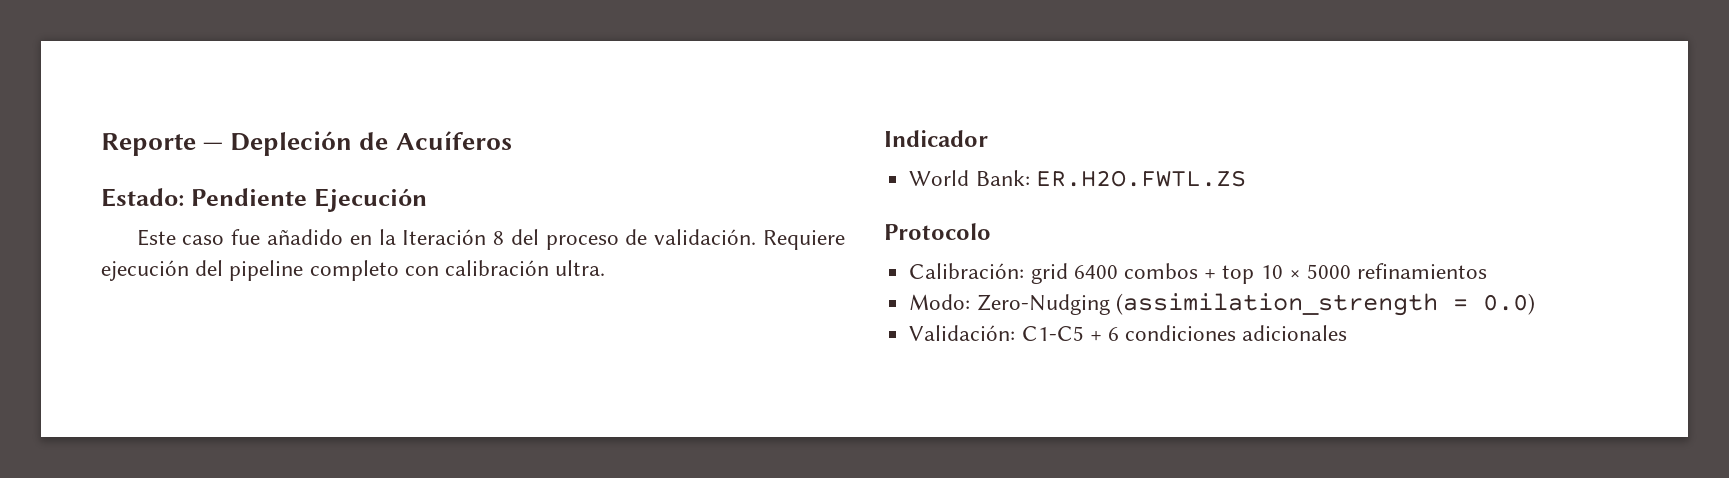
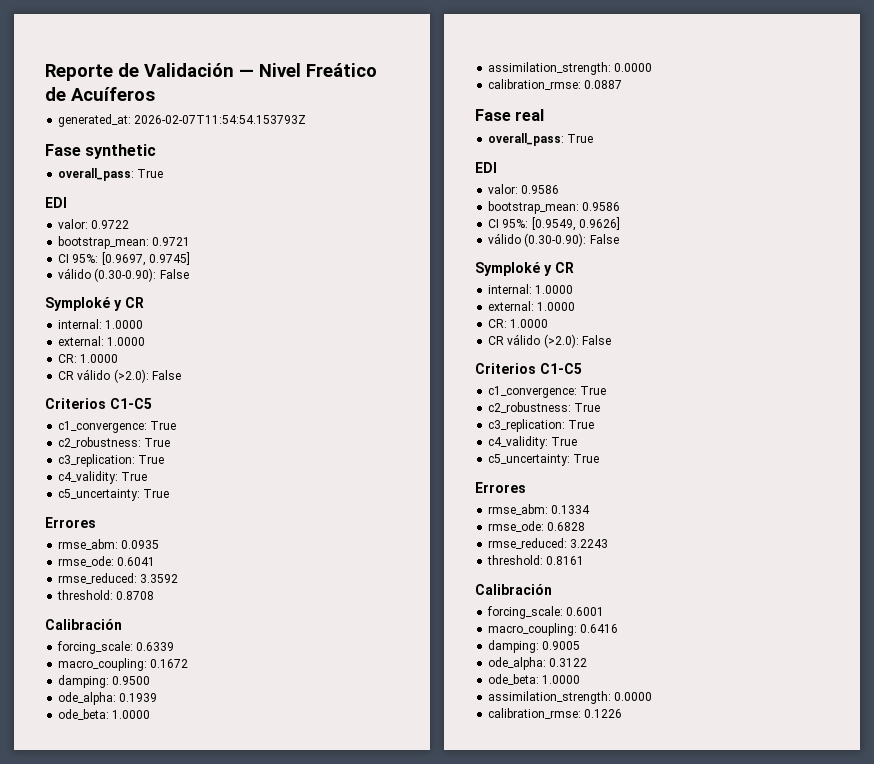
[203,131,512,156] [101,188,427,212] [136,229,845,250] [101,260,606,281] [884,130,988,147] [909,170,1246,187] [884,223,991,240] [909,263,1488,284] [909,293,1535,316] [909,325,1348,341] — Depleción de Acuíferos // Estado: Pendiente Ejecución // Este caso fue añadido en la Iteración 8 del proceso de validación. Requiere ejecución del pipeline completo con calibración ultra. // Indicador // World Bank: ER.H2O.FWTL.ZS // Protocolo // Calibración: grid 6400 combos + top 10 × 5000 refinamientos // Modo: Zero-Nudging (assimilation_strength = 0.0) // Validación: C1-C5 + 6 condiciones adicionales -> [118,63,377,77] [45,87,155,101] [58,114,307,127] [45,144,157,159] [58,168,164,181] [45,197,67,208] [58,219,130,229] [58,236,191,249] [58,252,190,266] [58,268,189,282] [45,297,144,311] [58,319,144,329] [58,336,146,346] [58,354,119,363] [58,369,181,383] [45,398,152,409] [58,421,177,433] [58,437,171,448] [58,454,165,467] [58,471,148,484] [58,489,170,501] [45,517,96,528] [58,539,160,550] [58,556,156,567] [58,573,179,584] [57,590,155,600] [45,619,122,630] [57,641,175,654] [58,658,189,671] [58,675,151,688] [58,692,158,705] [58,709,151,720] [488,62,653,75] [488,79,623,90] [475,109,545,121] [488,133,594,146] [475,162,497,173] [488,184,560,194] [488,201,621,214] [488,217,620,231] [488,233,619,247] [475,262,574,276] [488,284,574,294] [488,301,576,311] [488,319,549,328] [488,334,611,348] [475,363,582,374] [488,386,607,398] [488,402,601,413] [488,419,595,432] [488,436,578,449] [488,454,600,466] [475,482,526,493] [488,504,591,515] [488,521,586,532] [488,538,609,549] [487,555,585,565] [475,584,552,595] [487,606,605,619] [488,623,619,636] [488,640,581,653] [488,657,588,670] [488,674,581,685] [488,691,653,704] [488,708,623,719] de Validación — Nivel Freático de Acuíferos // generated_at: 2026-02-07T11:54:54.153793Z // Fase synthetic // overall_pass: True // EDI // valor: 0.9722 // bootstrap_mean: 0.9721 // CI 95%: [0.9697, 0.9745] // válido (0.30-0.90): False // Symploké y CR // internal: 1.0000 // external: 1.0000 // CR: 1.0000 // CR válido (>2.0): False // Criterios C1-C5 // c1_convergence: True // c2_robustness: True // c3_replication: True // c4_validity: True // c5_uncertainty: True // Errores // rmse_abm: 0.0935 // rmse_ode: 0.6041 // rmse_reduced: 3.3592 // threshold: 0.8708 // Calibración // forcing_scale: 0.6339 // macro_coupling: 0.1672 // damping: 0.9500 // ode_alpha: 0.1939 // ode_beta: 1.0000 // assimilation_strength: 0.0000 // calibration_rmse: 0.0887 // Fase real // overall_pass: True // EDI // valor: 0.9586 // bootstrap_mean: 0.9586 // CI 95%: [0.9549, 0.9626] // válido (0.30-0.90): False // Symploké y CR // internal: 1.0000 // external: 1.0000 // CR: 1.0000 // CR válido (>2.0): False // Criterios C1-C5 // c1_convergence: True // c2_robustness: True // c3_replication: True // c4_validity: True // c5_uncertainty: True // Errores // rmse_abm: 0.1334 // rmse_ode: 0.6828 // rmse_reduced: 3.2243 // threshold: 0.8161 // Calibración // forcing_scale: 0.6001 // macro_coupling: 0.6416 // damping: 0.9005 // ode_alpha: 0.3122 // ode_beta: 1.0000 // assimilation_strength: 0.0000 // calibration_rmse: 0.1226

